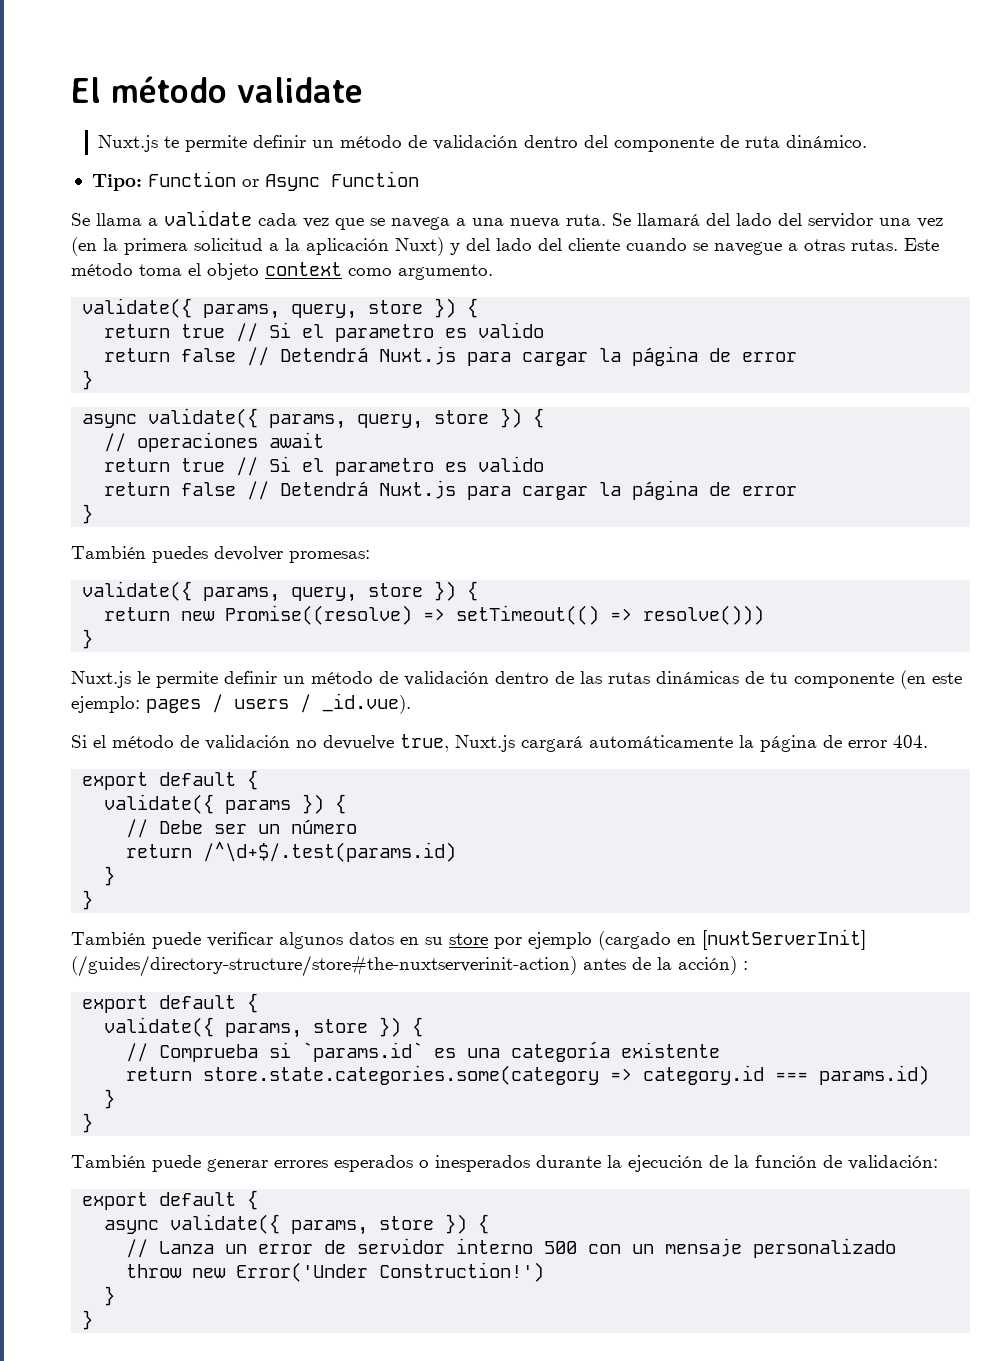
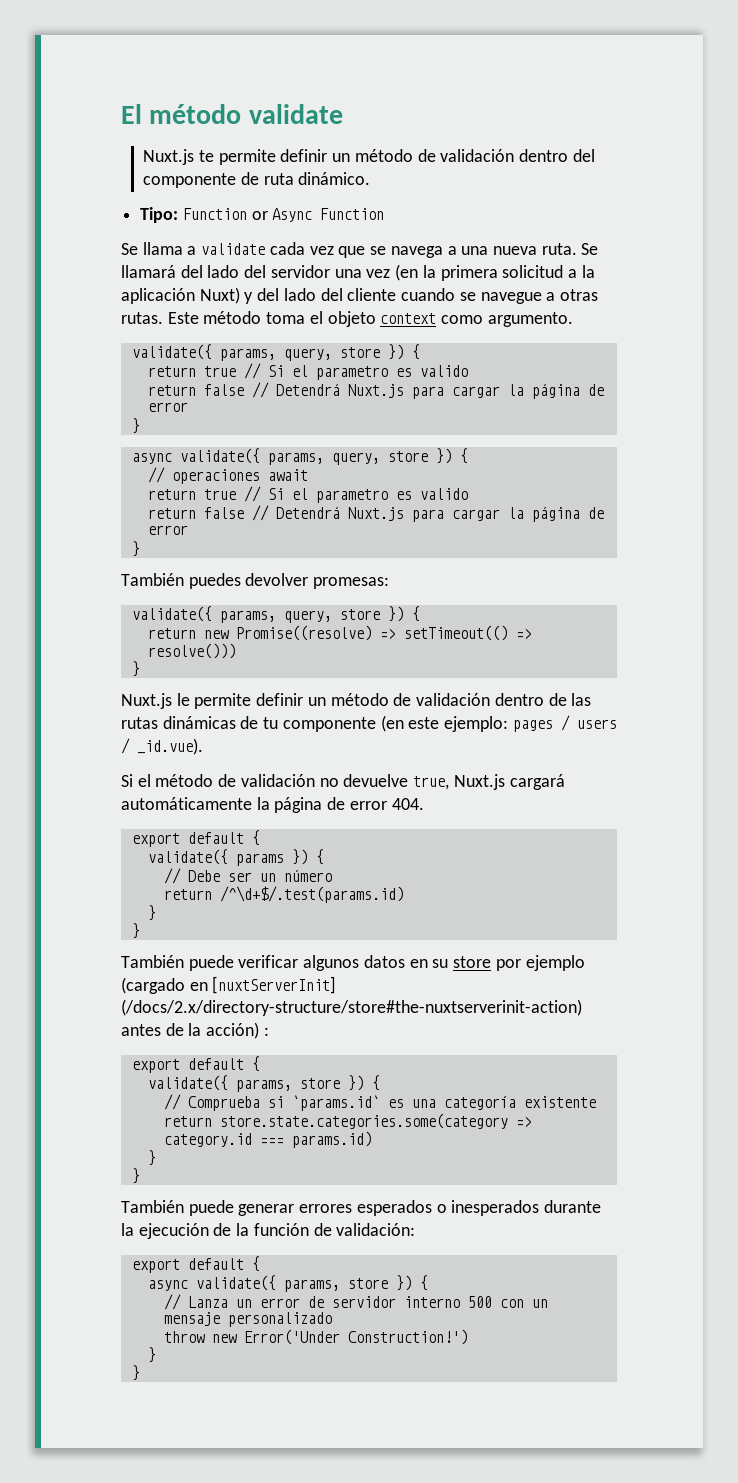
[71,955,577,977] (/guides/directory-structure/store#the-nuxtserverinit-action) -> [121,999,582,1016] (/docs/2.x/directory-structure/store#the-nuxtserverinit-action)

